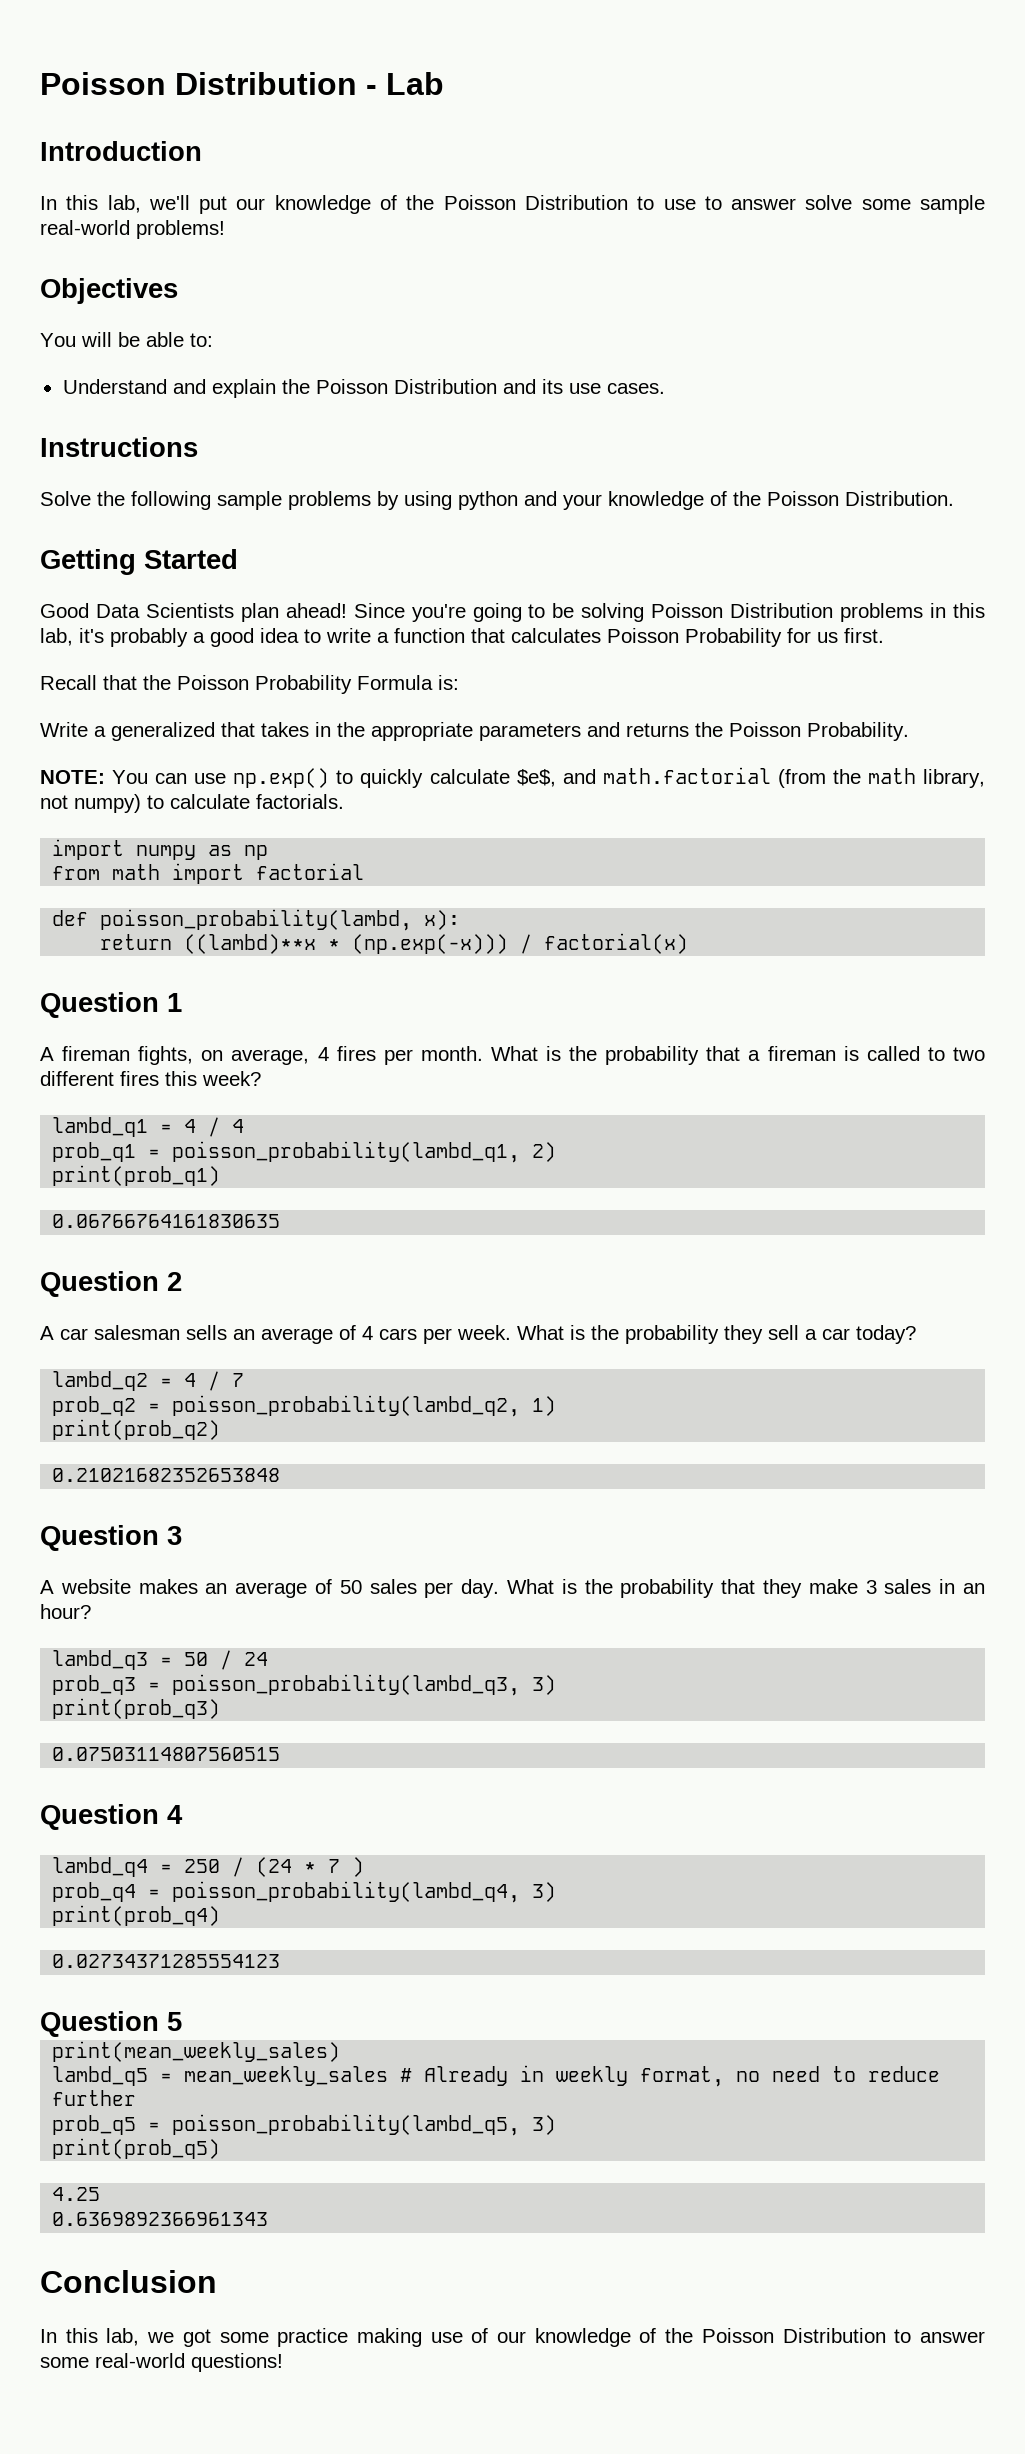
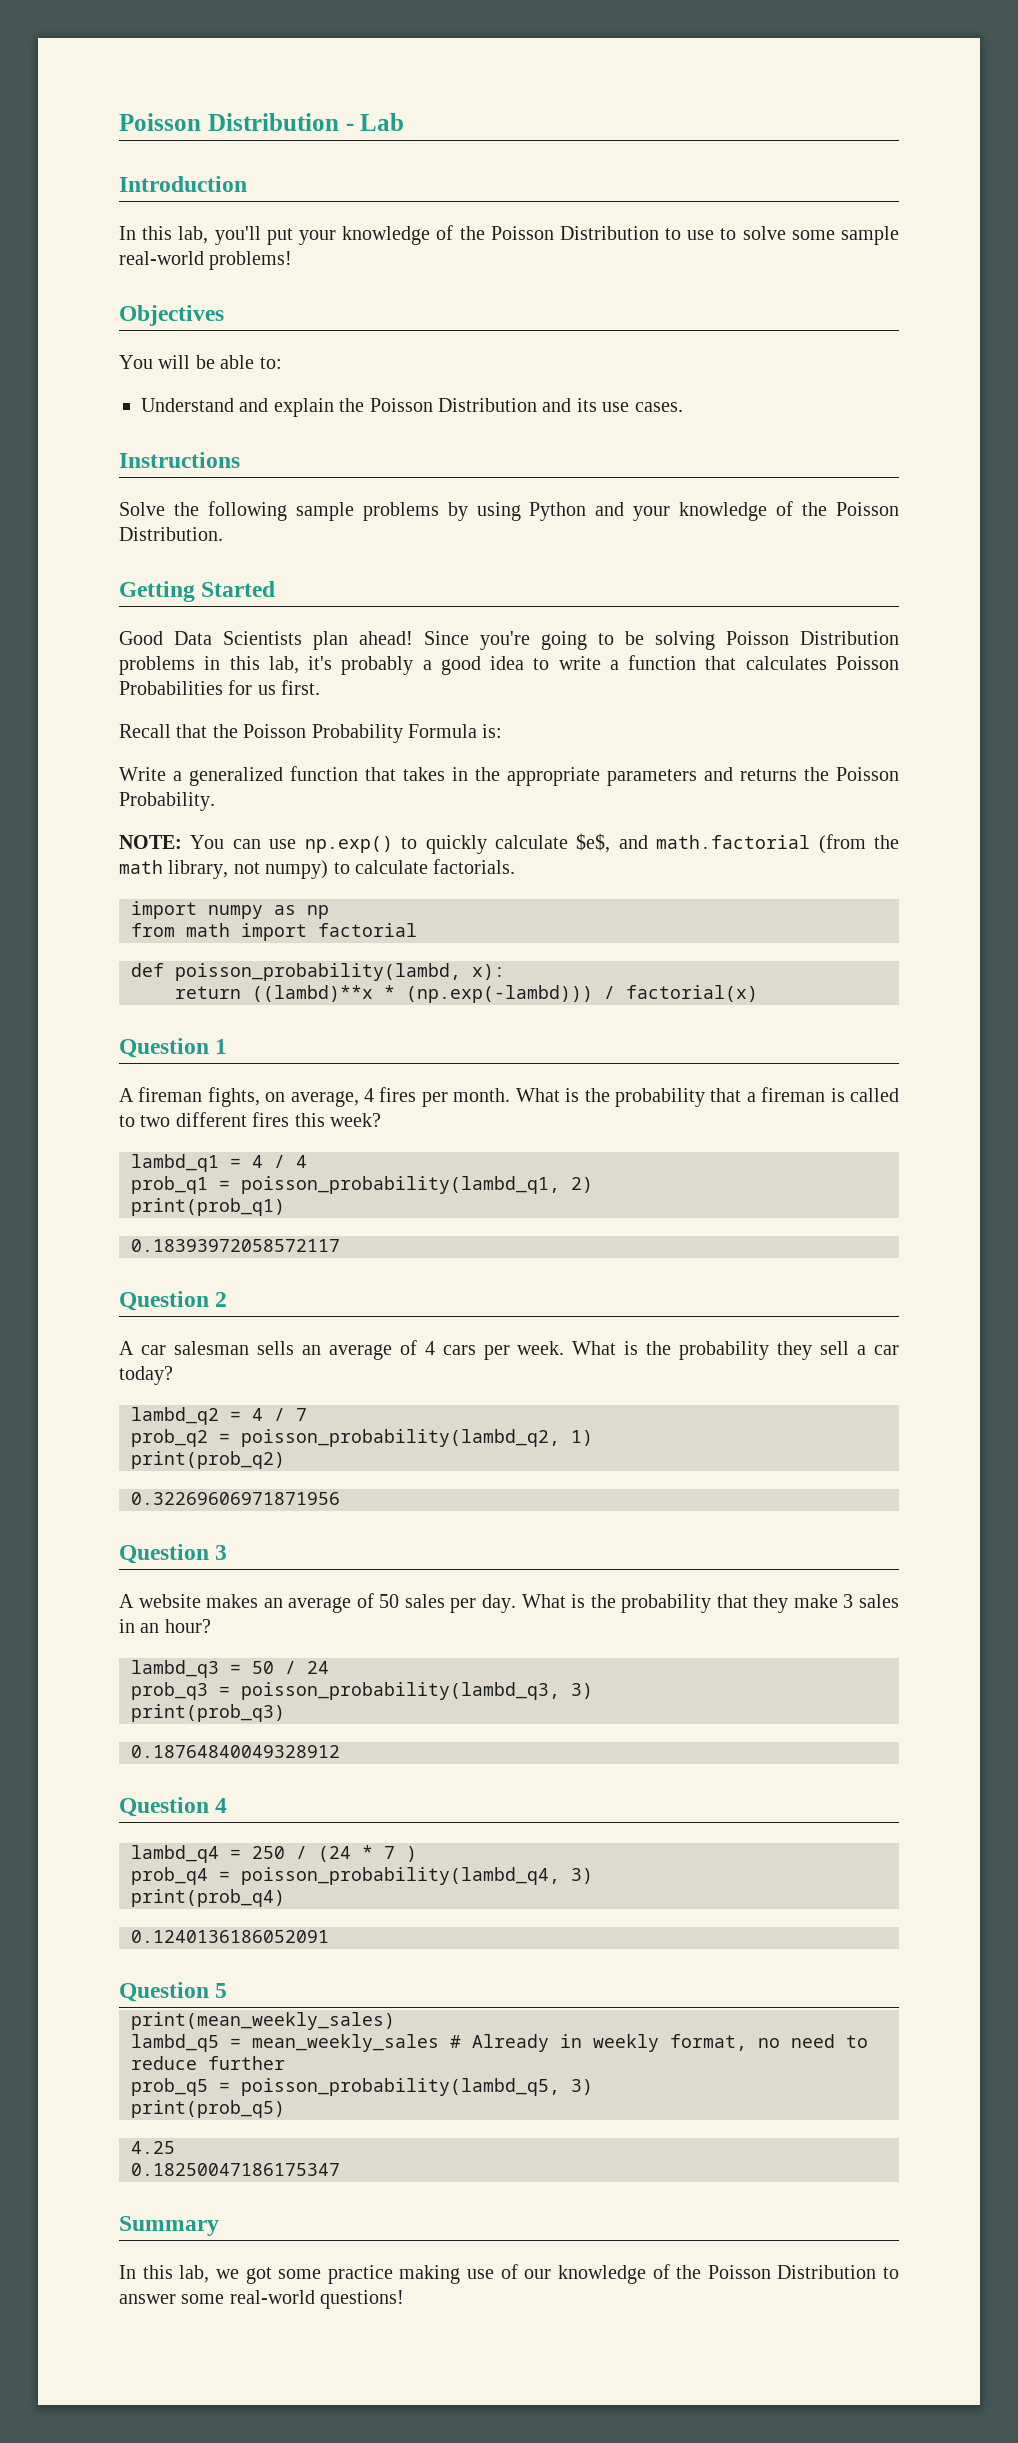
[148,195,266,214] we'll put our -> [214,226,336,245] you'll put your
[731,198,797,210] answer -> (737, 234) none
[458,491,518,510] python -> [529,502,587,521] Python
[685,628,782,647] Probability -> [119,681,223,695] Probabilities
(215, 731) none -> [290,766,358,781] function
[352,934,509,954] (np.exp(-x))) -> [406,985,593,1003] (np.exp(-lambd)))
[52,1214,281,1228] 0.06766764161830635 -> [131,1239,340,1252] 0.18393972058572117
[52,1468,281,1482] 0.21021682352653848 -> [131,1492,340,1505] 0.32269606971871956
[52,1747,281,1761] 0.07503114807560515 -> [131,1745,340,1758] 0.18764840049328912
[52,1954,281,1968] 0.02734371285554123 -> [131,1930,329,1943] 0.1240136186052091
[52,2212,269,2226] [40,2270,217,2293] 0.6369892366961343 // Conclusion -> [131,2163,340,2176] [119,2216,219,2236] 0.18250047186175347 // Summary

